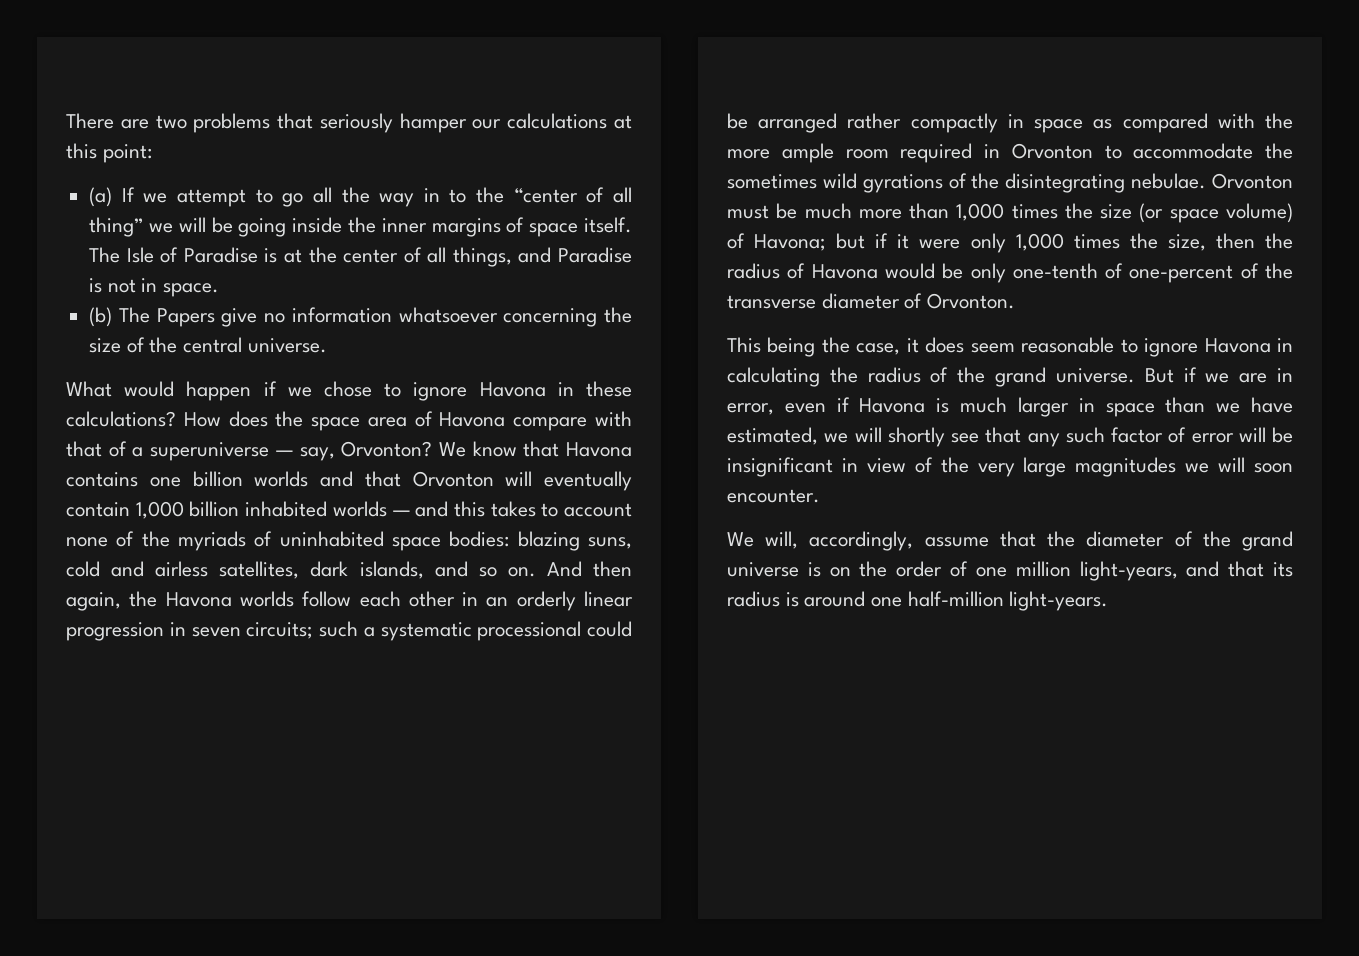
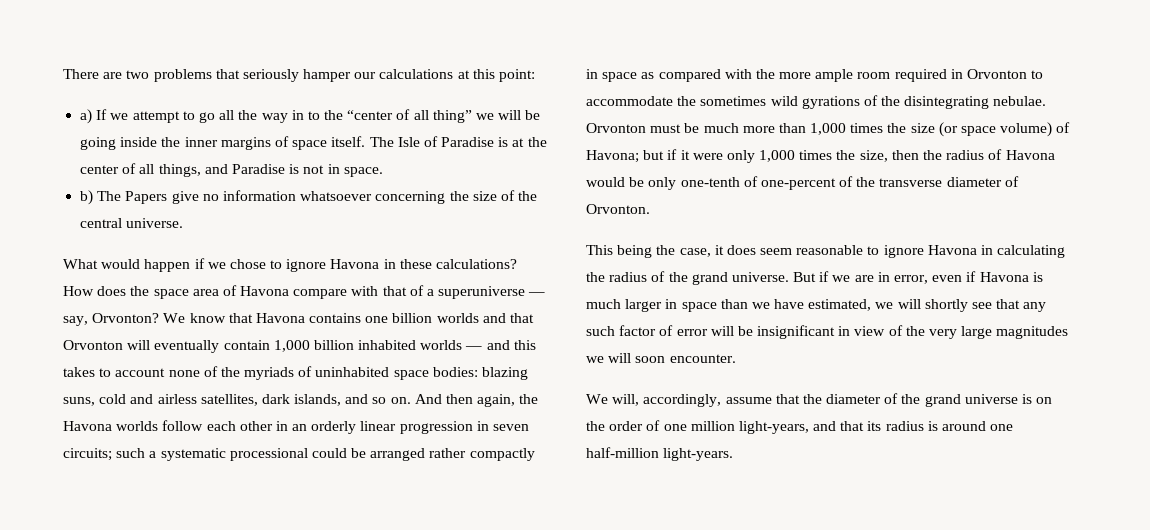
[89,187,113,207] (a) -> [80,109,93,124] a)
[89,307,113,327] (b) -> [80,190,94,205] b)

